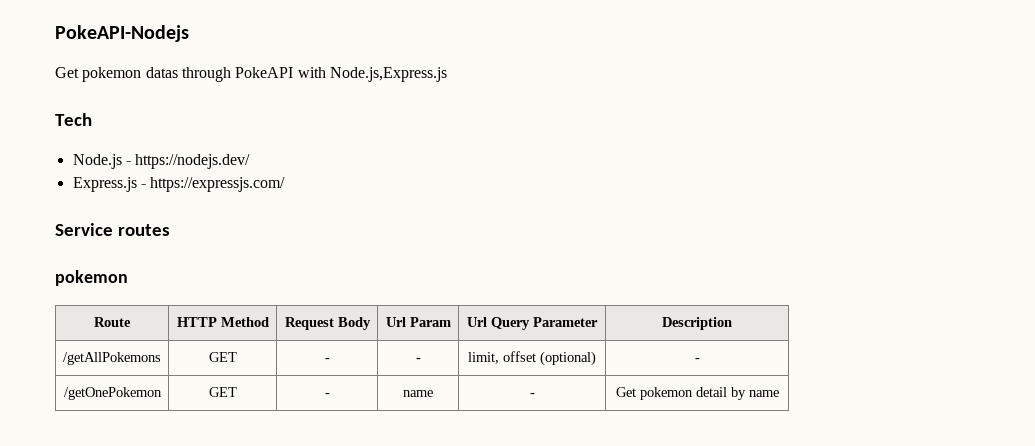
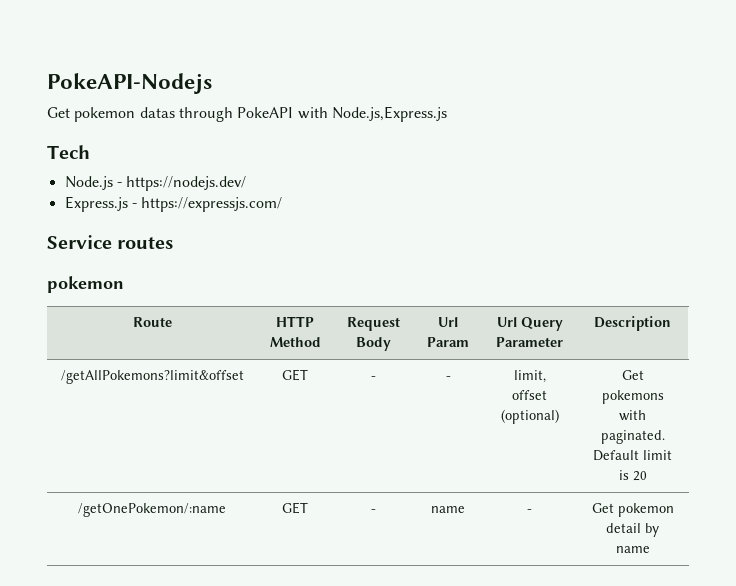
[63,352,161,365] /getAllPokemons -> [60,370,244,384] /getAllPokemons?limit&offset
[694,358,700,362] [63,387,162,400] - // /getOnePokemon -> [621,370,644,380] [601,390,664,404] [619,410,647,421] [600,430,665,444] [593,450,673,461] [618,470,647,481] [78,503,226,517] Get pokemons with paginated. Default limit is 20 // /getOnePokemon/:name

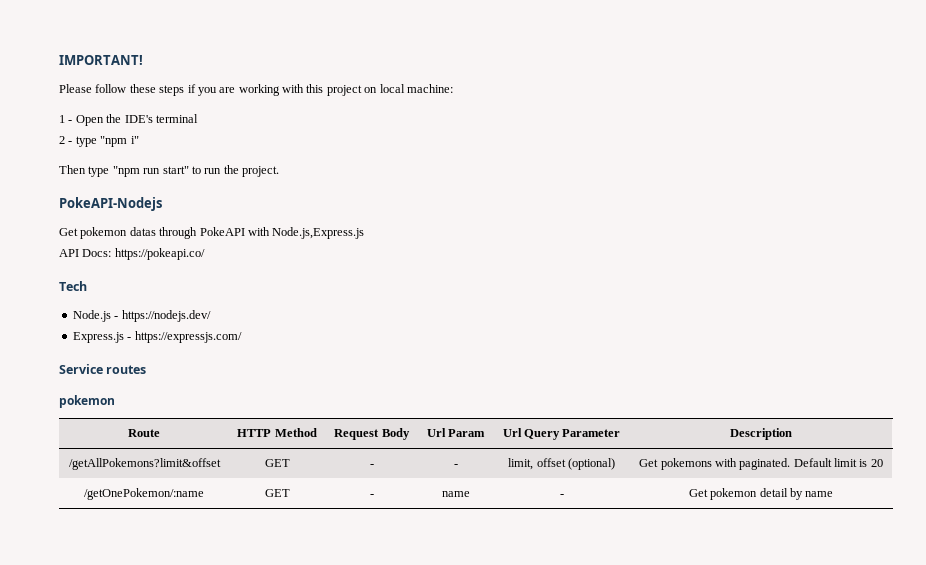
(47, 83) none -> [59,55,143,65] [59,84,453,96] [59,114,198,126] [59,136,139,147] [59,165,279,177] IMPORTANT! // Please follow these steps if you are working with this project on local machine: // 1 - Open the IDE's terminal // 2 - type "npm i" // Then type "npm run start" to run the project. //
(447, 114) none -> [59,248,205,260] // API Docs: https://pokeapi.co/

